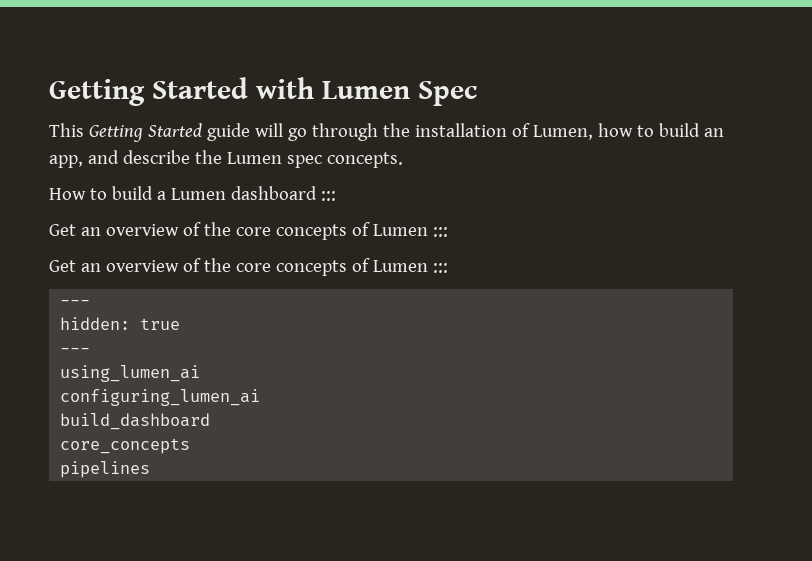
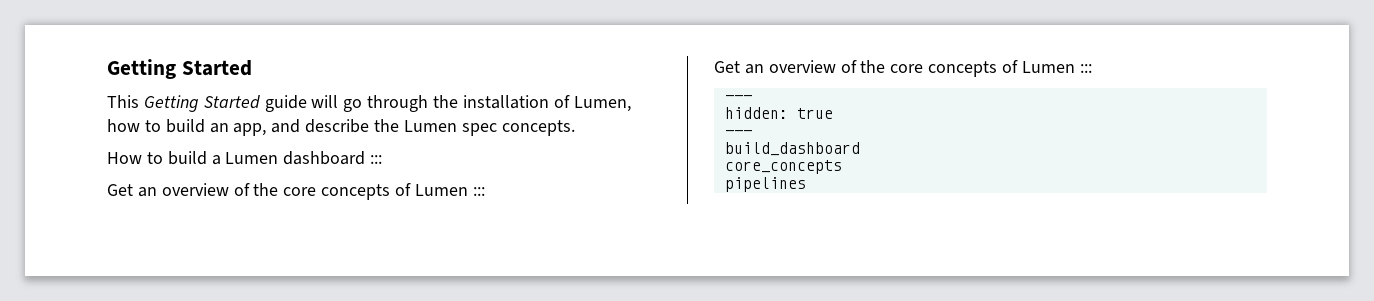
[49,77,477,106] Getting Started with Lumen Spec -> [107,59,252,79] Getting Started
[60,365,201,382] [60,389,261,406] // using_lumen_ai // configuring_lumen_ai -> (752, 133) none

